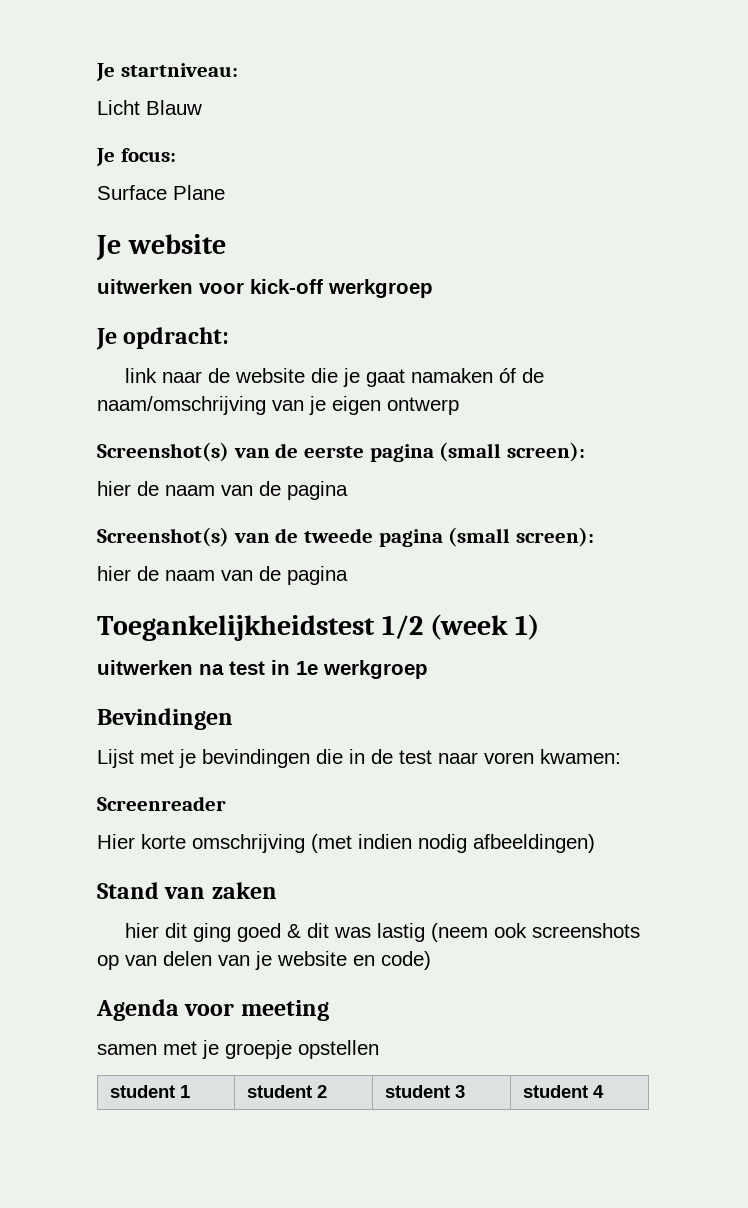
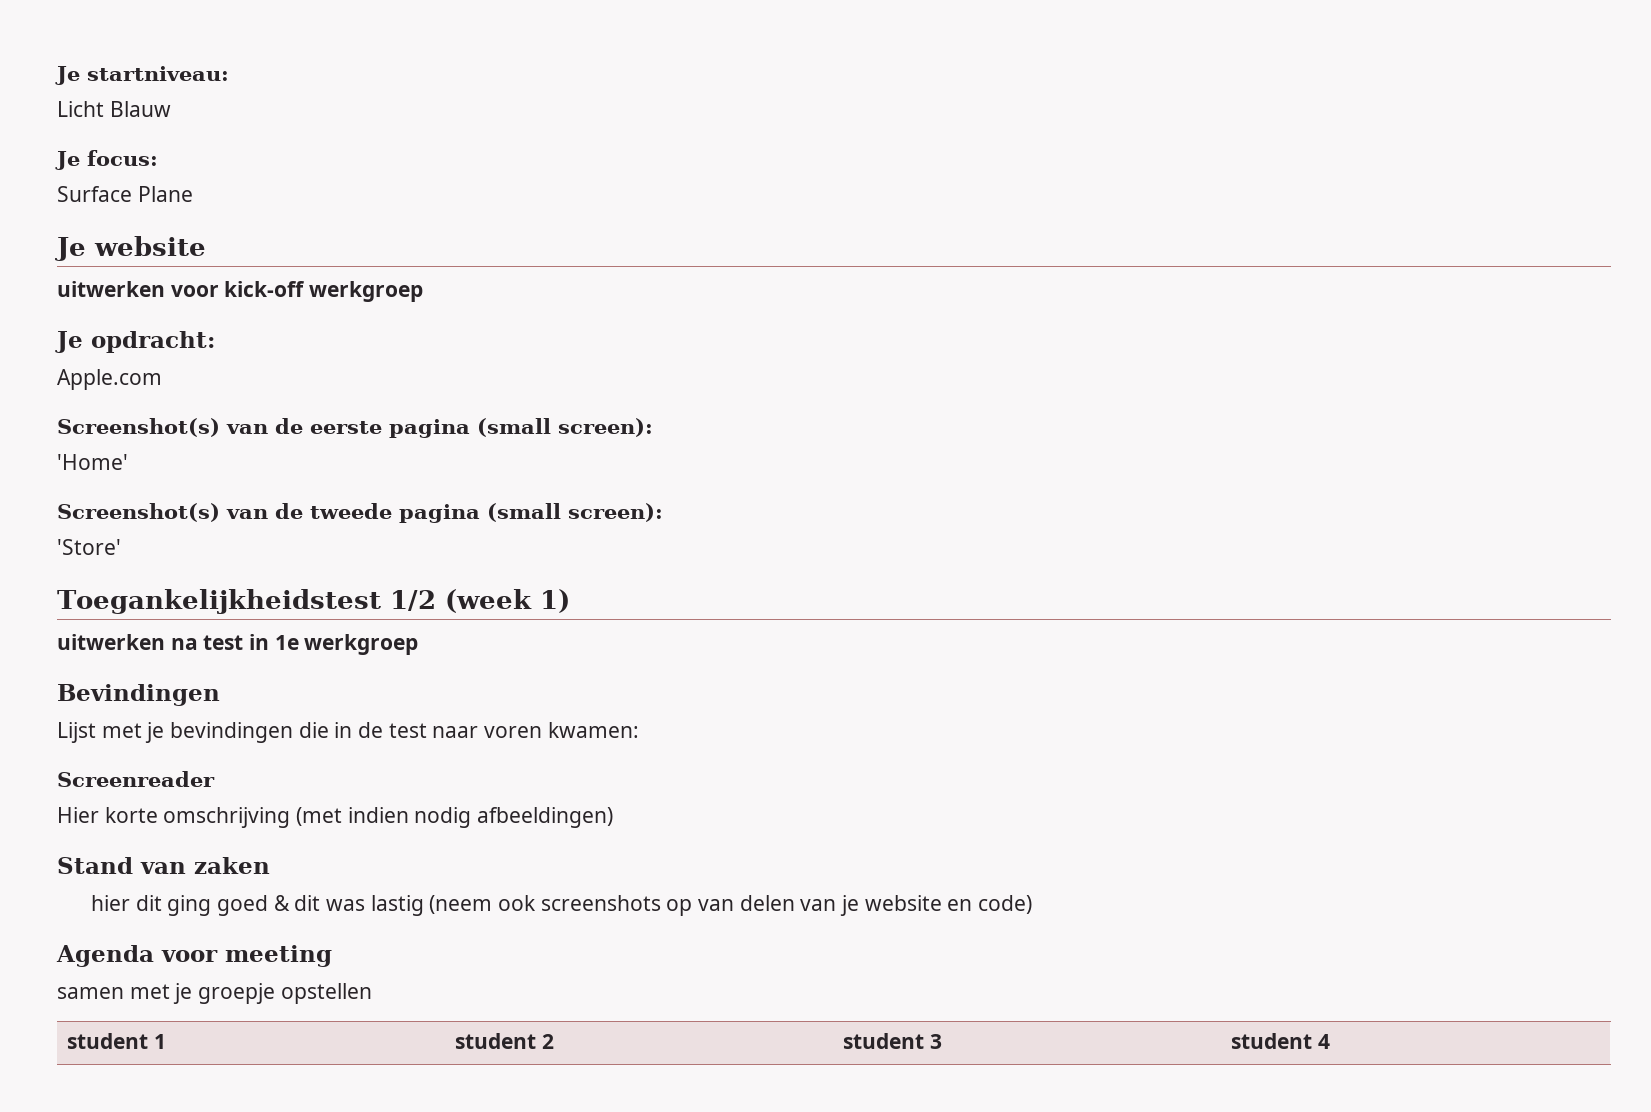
[125,368,545,387] [97,396,459,415] link naar de website die je gaat namaken óf de naam/omschrijving van je eigen ontwerp -> [57,369,162,390] Apple.com
[97,481,348,500] hier de naam van de pagina -> [57,454,128,470] 'Home'
[97,566,348,585] hier de naam van de pagina -> [57,539,121,555] 'Store'

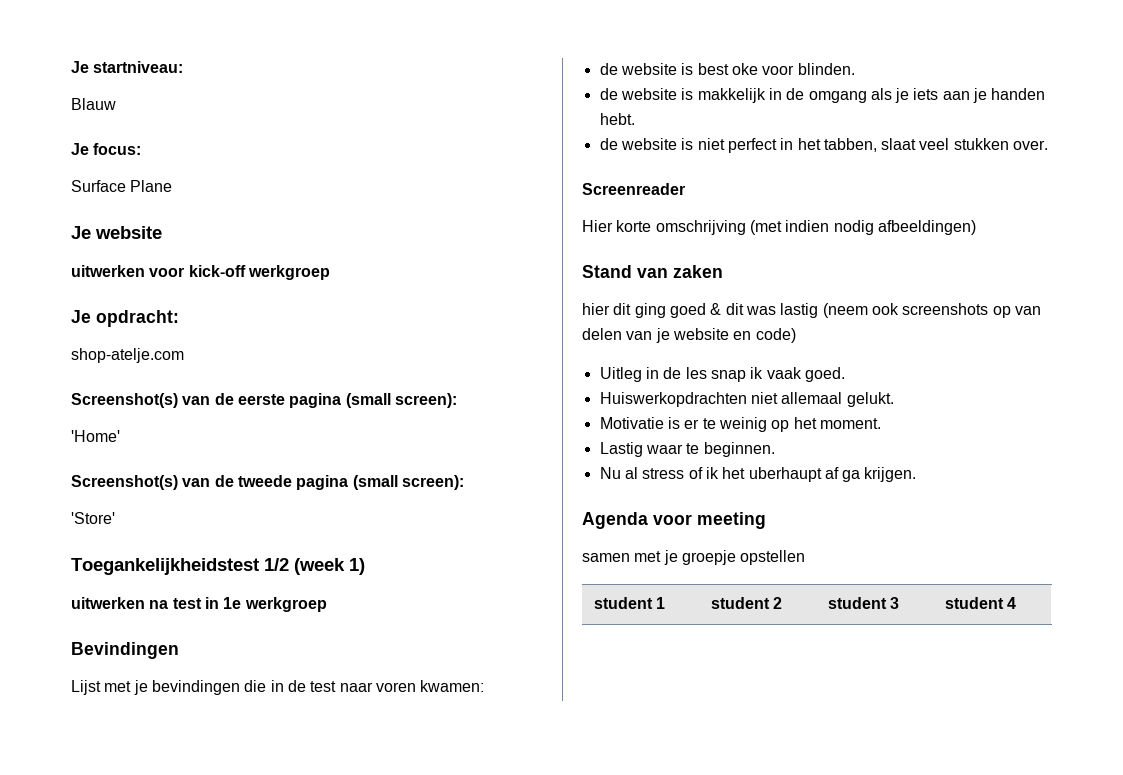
[57,101,104,117] Licht -> (184, 67) none
[57,369,162,390] Apple.com -> [71,348,184,363] shop-atelje.com
(639, 730) none -> [599,63,855,75] [599,88,1046,103] [599,113,635,125] [599,138,1049,153] // de website is best oke voor blinden. // de website is makkelijk in de omgang als je iets aan je handen hebt. // de website is niet perfect in het tabben, slaat veel stukken over.
(1032, 904) none -> [599,367,845,382] [599,392,894,407] [599,417,881,432] [599,442,775,457] [599,467,917,482] // Uitleg in de les snap ik vaak goed. // Huiswerkopdrachten niet allemaal gelukt. // Motivatie is er te weinig op het moment. // Lastig waar te beginnen. // Nu al stress of ik het uberhaupt af ga krijgen.

